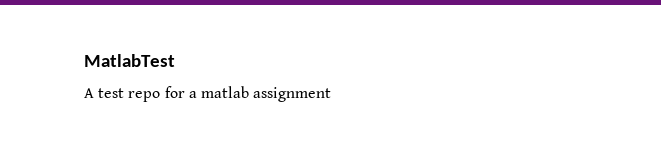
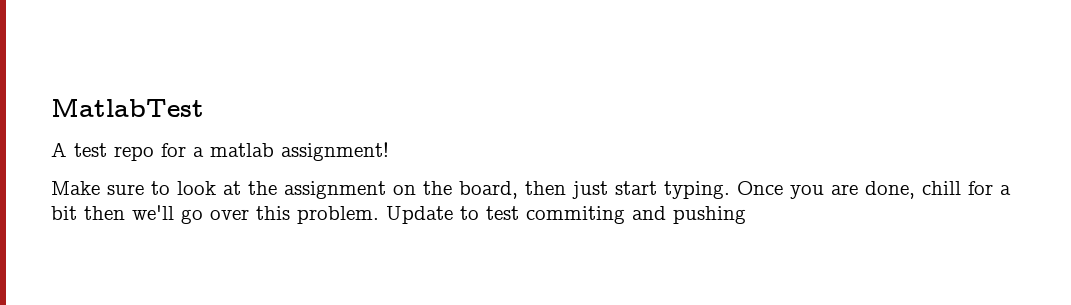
[253,87,332,102] assignment -> [281,142,389,161] [51,181,1011,199] [51,205,746,224] assignment! // Make sure to look at the assignment on the board, then just start typing. Once you are done, chill for a bit then we'll go over this problem. Update to test commiting and pushing

